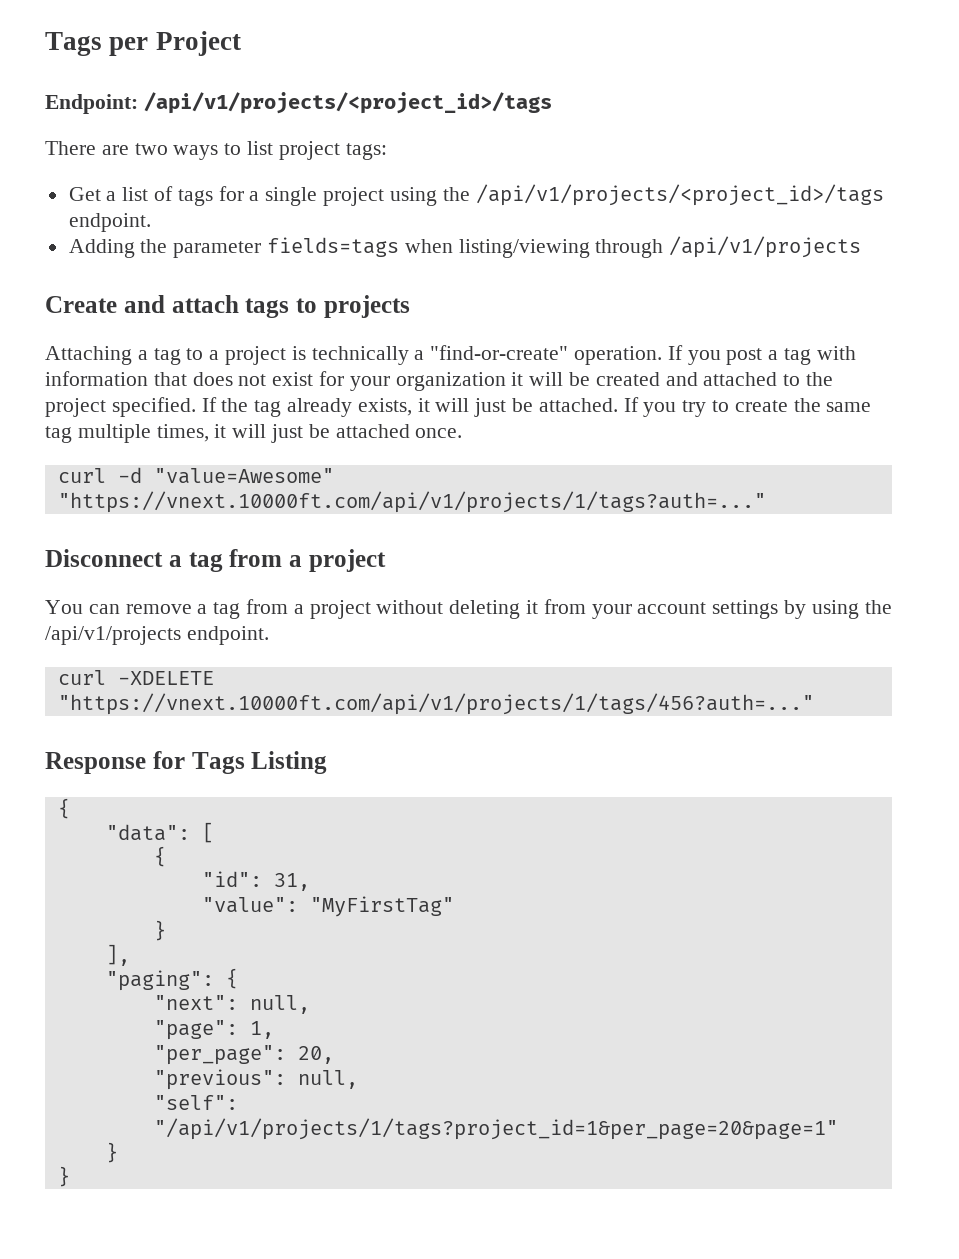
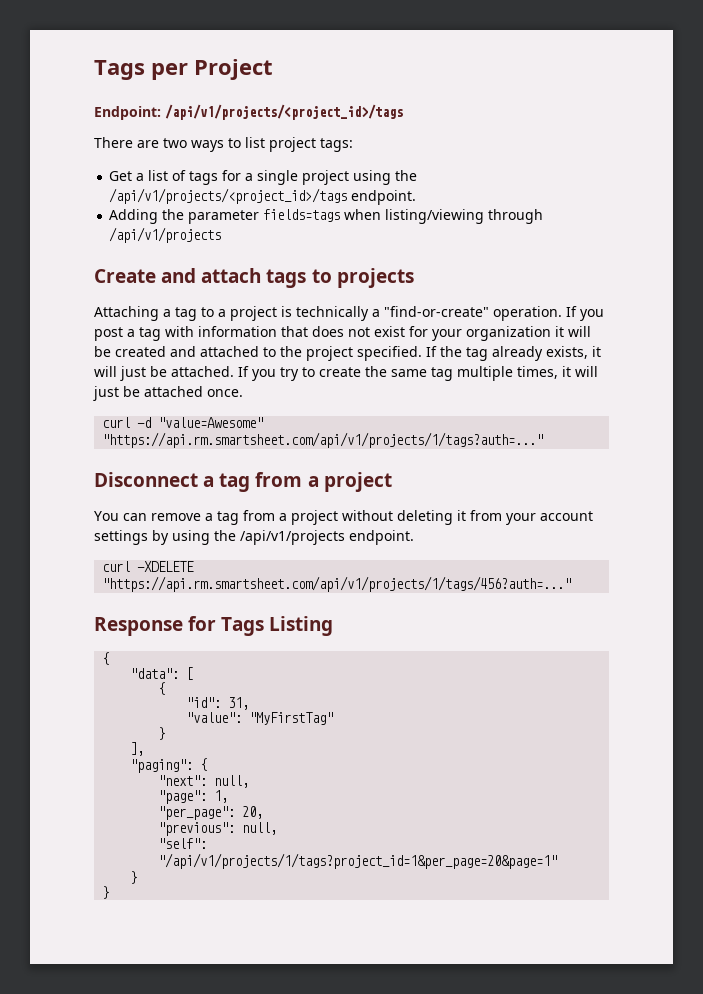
[57,491,766,513] "https://vnext.10000ft.com/api/v1/projects/1/tags?auth=..." -> [102,432,544,448] "https://api.rm.smartsheet.com/api/v1/projects/1/tags?auth=..."
[57,693,814,715] "https://vnext.10000ft.com/api/v1/projects/1/tags/456?auth=..." -> [102,576,572,592] "https://api.rm.smartsheet.com/api/v1/projects/1/tags/456?auth=..."

